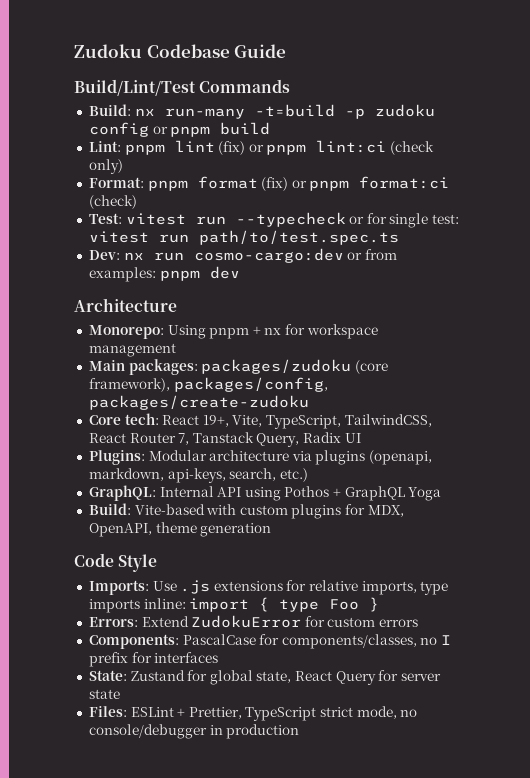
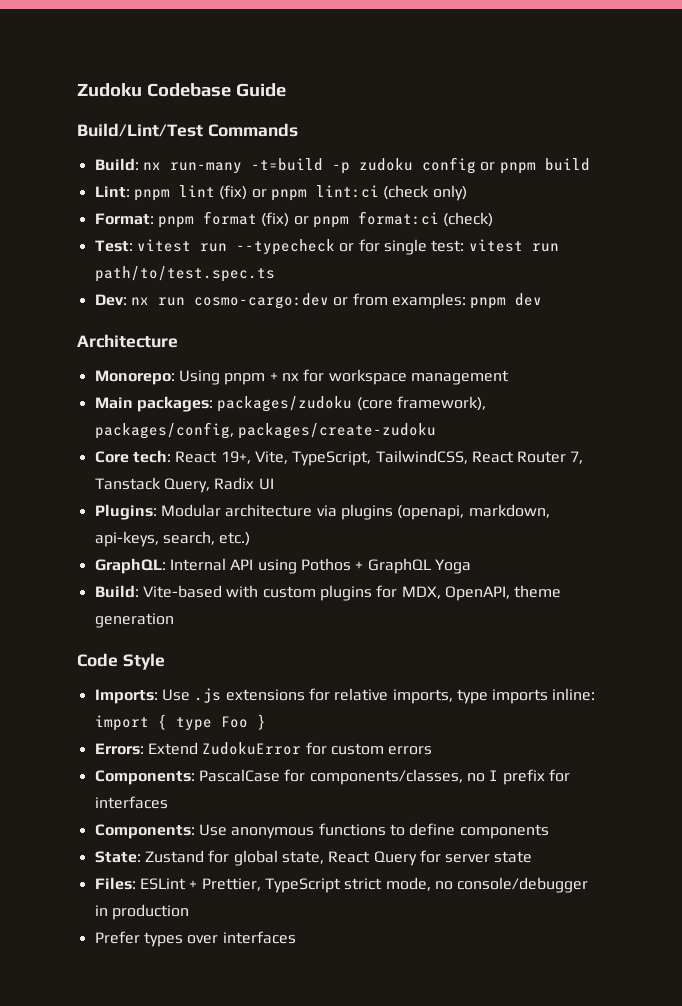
(219, 657) none -> [94,823,549,839] // Components: Use anonymous functions to define components
(300, 731) none -> [94,931,296,947] // Prefer types over interfaces

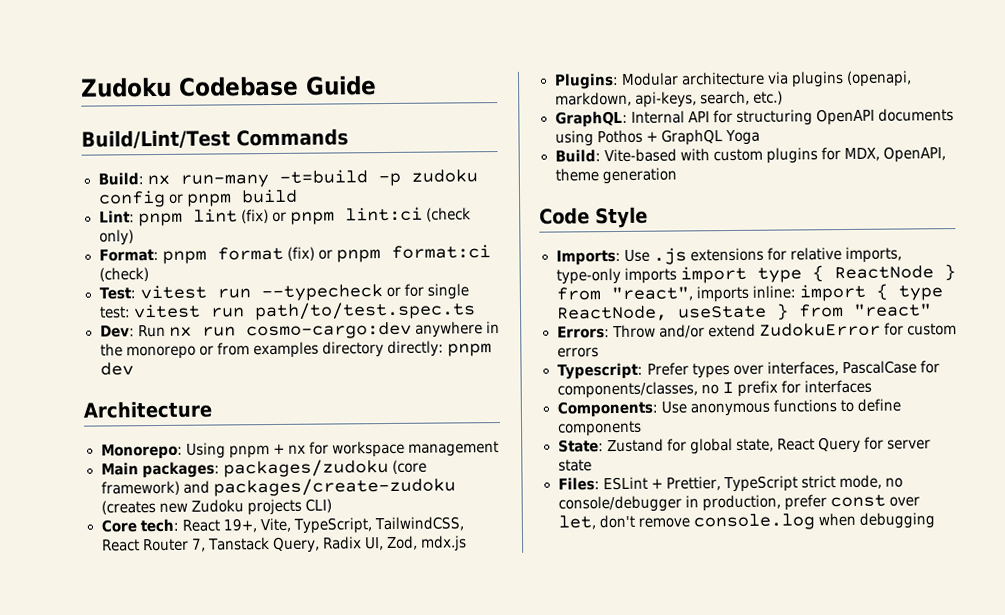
(127, 300) none -> [137,324,166,338] Run
[333,293,466,309] or from examples: -> [414,321,500,338] [99,340,444,360] anywhere in the monorepo or from examples directory directly:
[396,396,486,411] [94,422,234,439] framework), packages/config, -> [100,480,210,496] framework) and
(436, 431) none -> [100,498,332,516] (creates new Zudoku projects CLI)
[258,478,274,490] UI -> [363,535,467,552] UI, Zod, mdx.js
(254, 564) none -> [712,108,954,126] for structuring OpenAPI documents
[456,689,488,704] type -> [555,264,956,285] [555,286,693,302] type-only imports import type { ReactNode } from "react",
[220,714,266,730] Foo } -> [555,303,932,322] ReactNode, useState } from "react"
[147,742,198,755] Extend -> [611,323,756,339] Throw and/or extend
[94,770,195,785] Components: -> [556,361,839,380] Typescript: Prefer types over interfaces,
[111,904,189,920] [94,931,296,947] production // Prefer types over interfaces -> [701,494,920,512] [557,512,935,531] production, prefer const over let, don't remove console.log when debugging

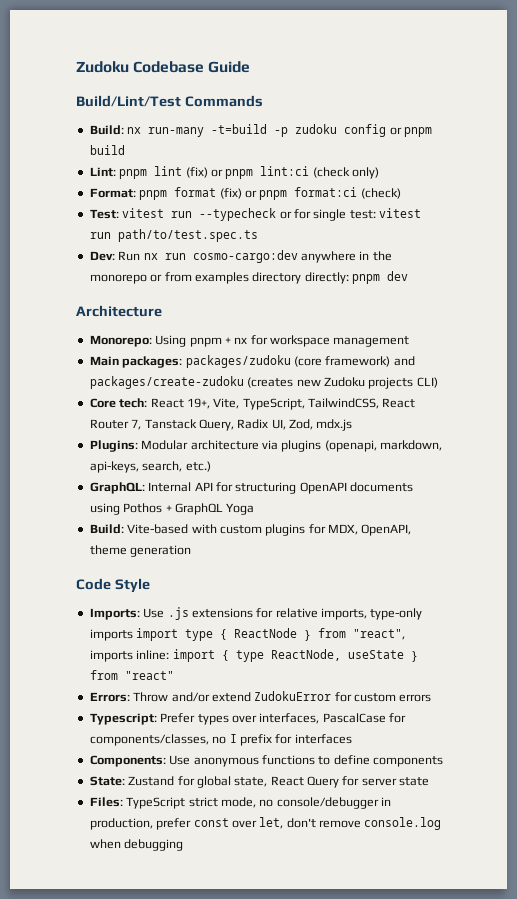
[602,476,721,491] ESLint + Prettier, -> (123, 802) none

